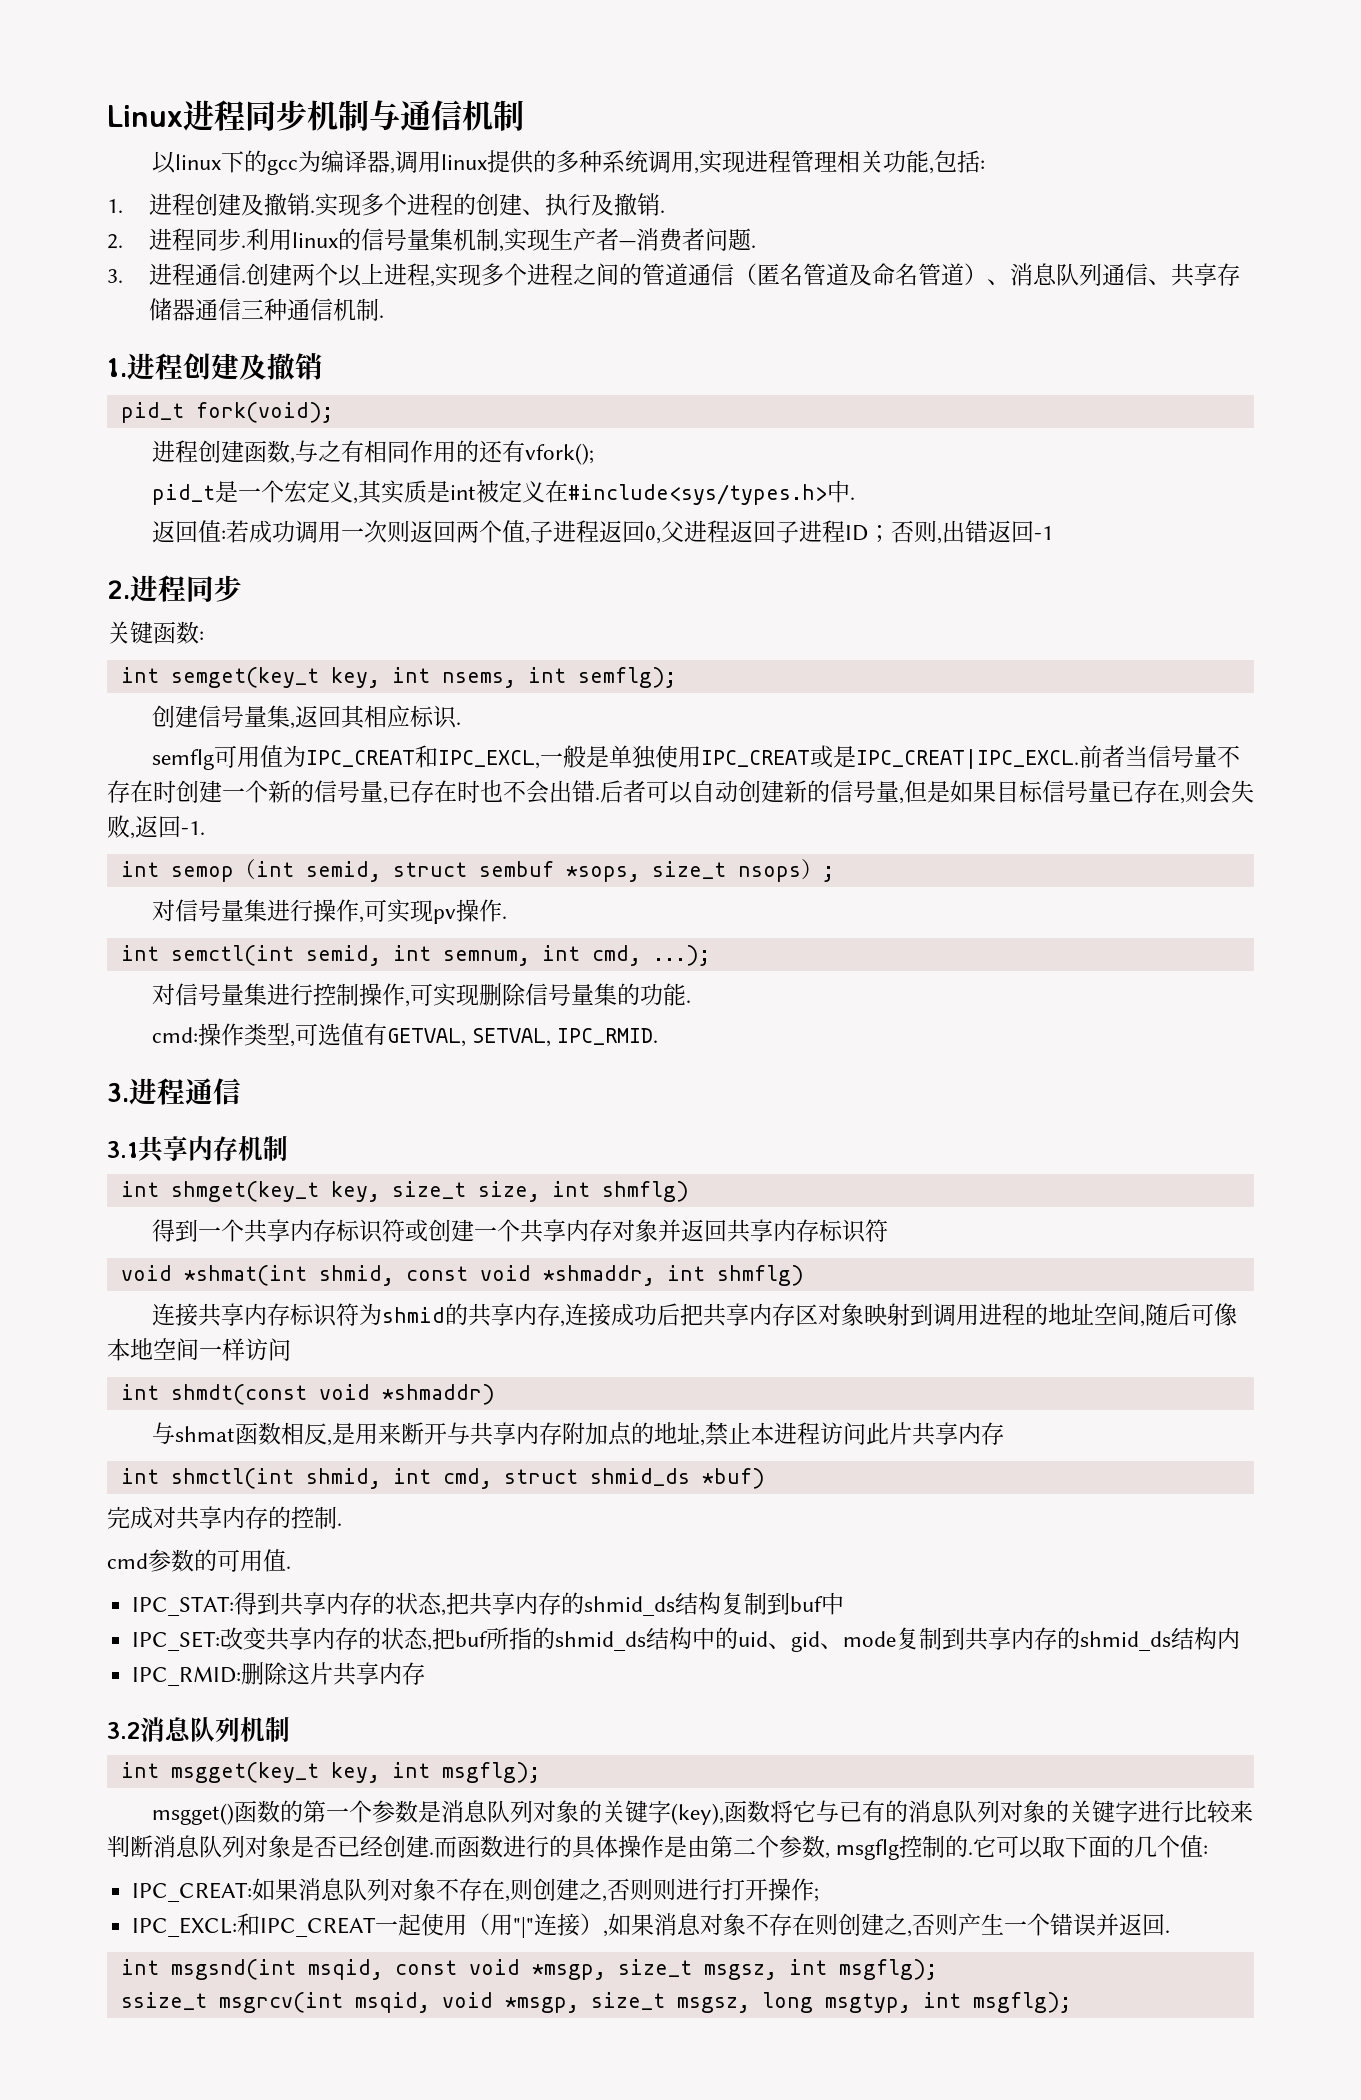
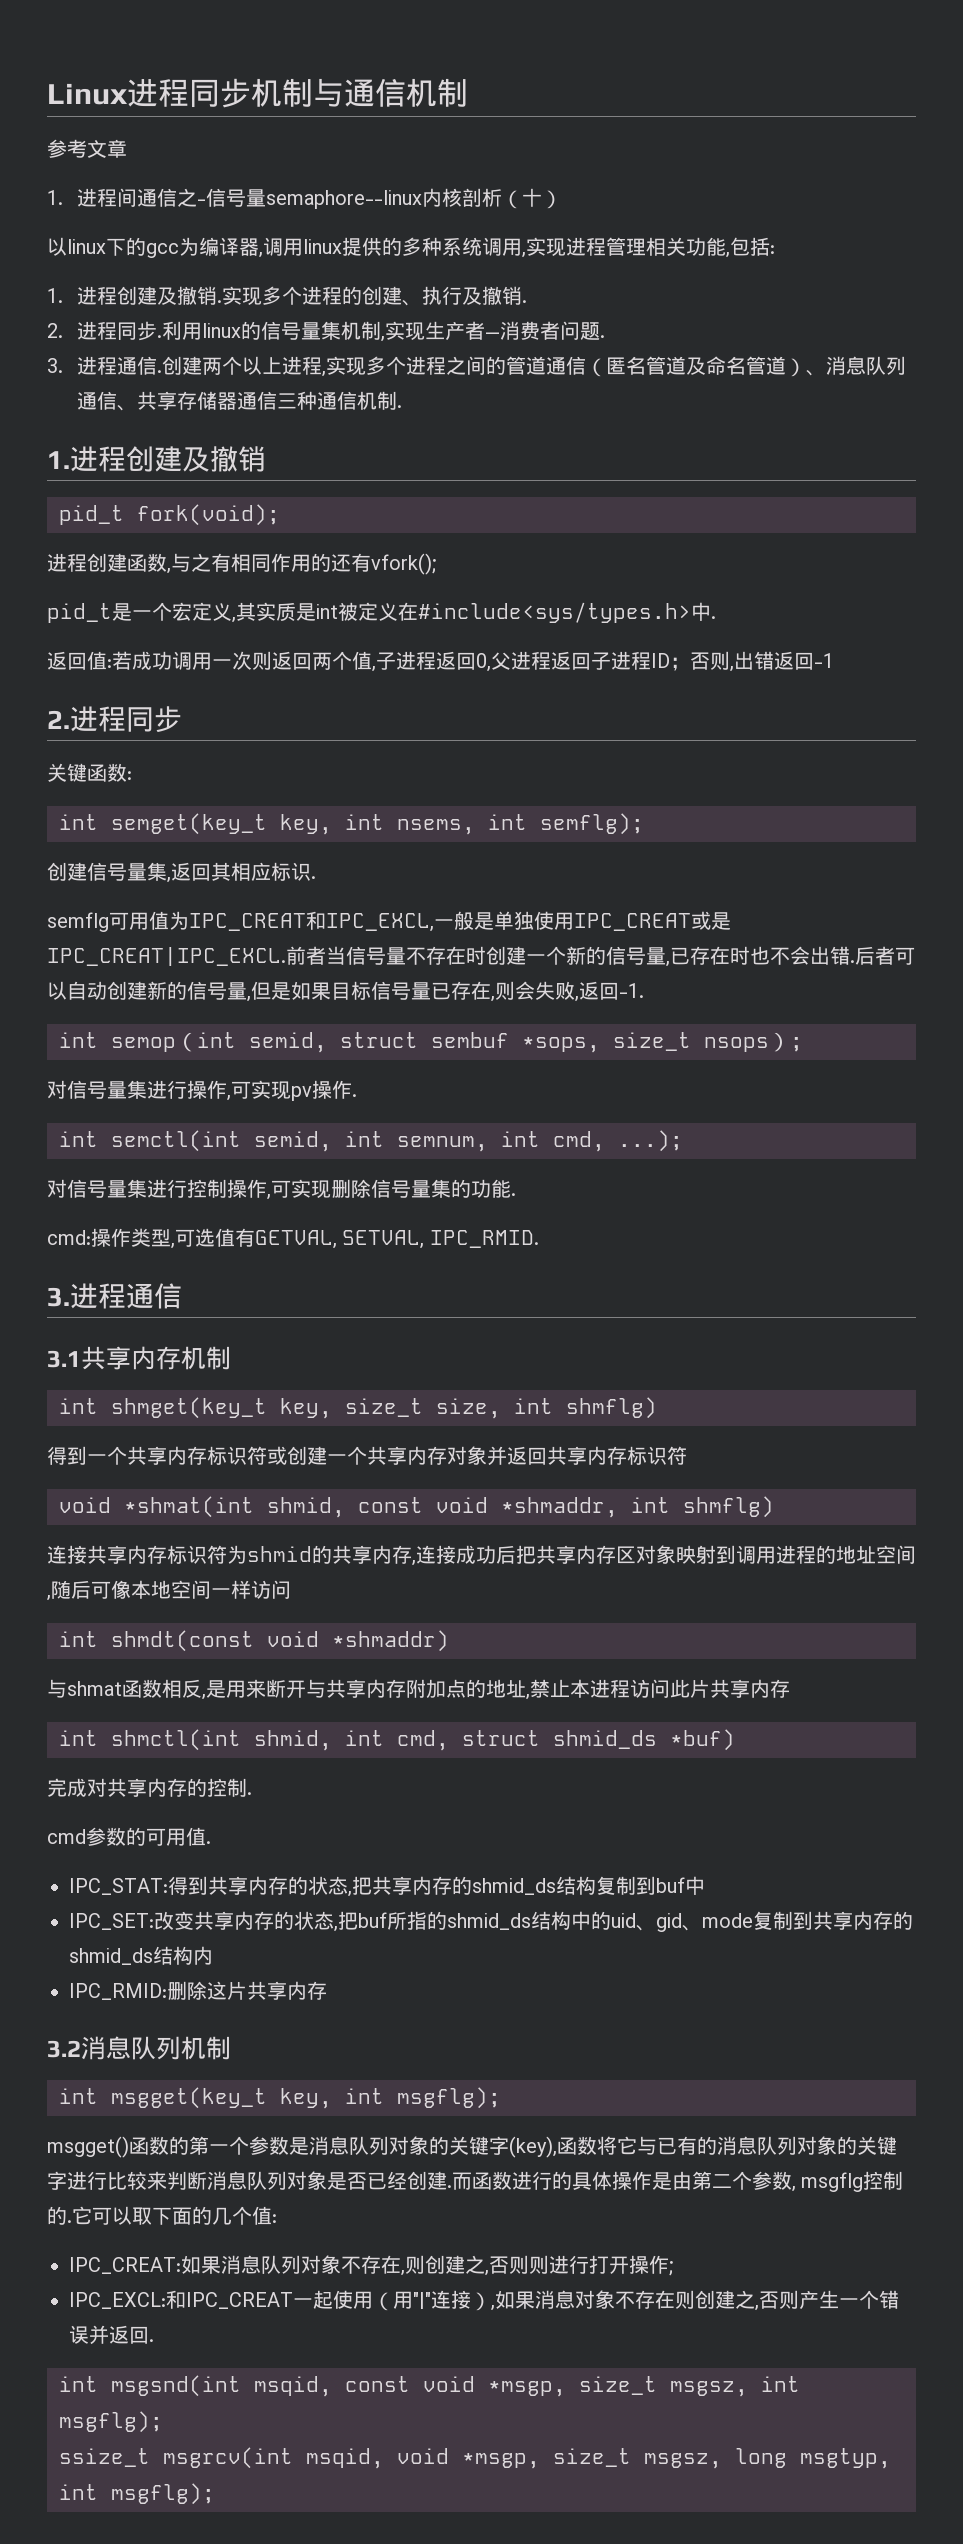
(524, 115) none -> [47,139,127,158] [47,188,562,209] // 参考文章 // 1.进程间通信之-信号量semaphore--linux内核剖析（十）

